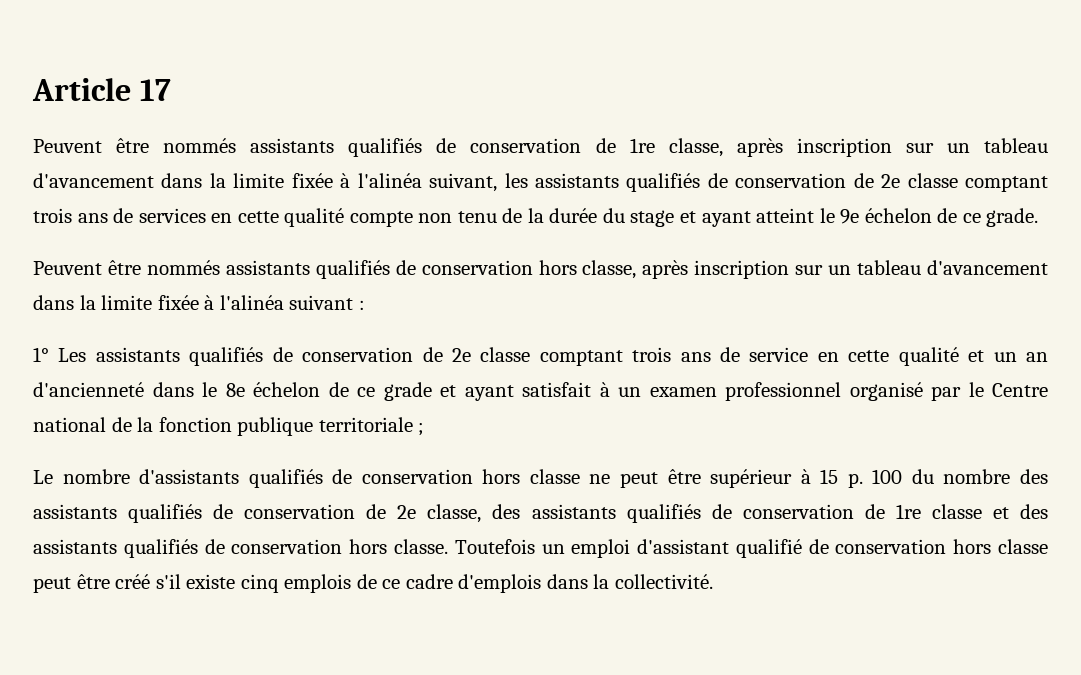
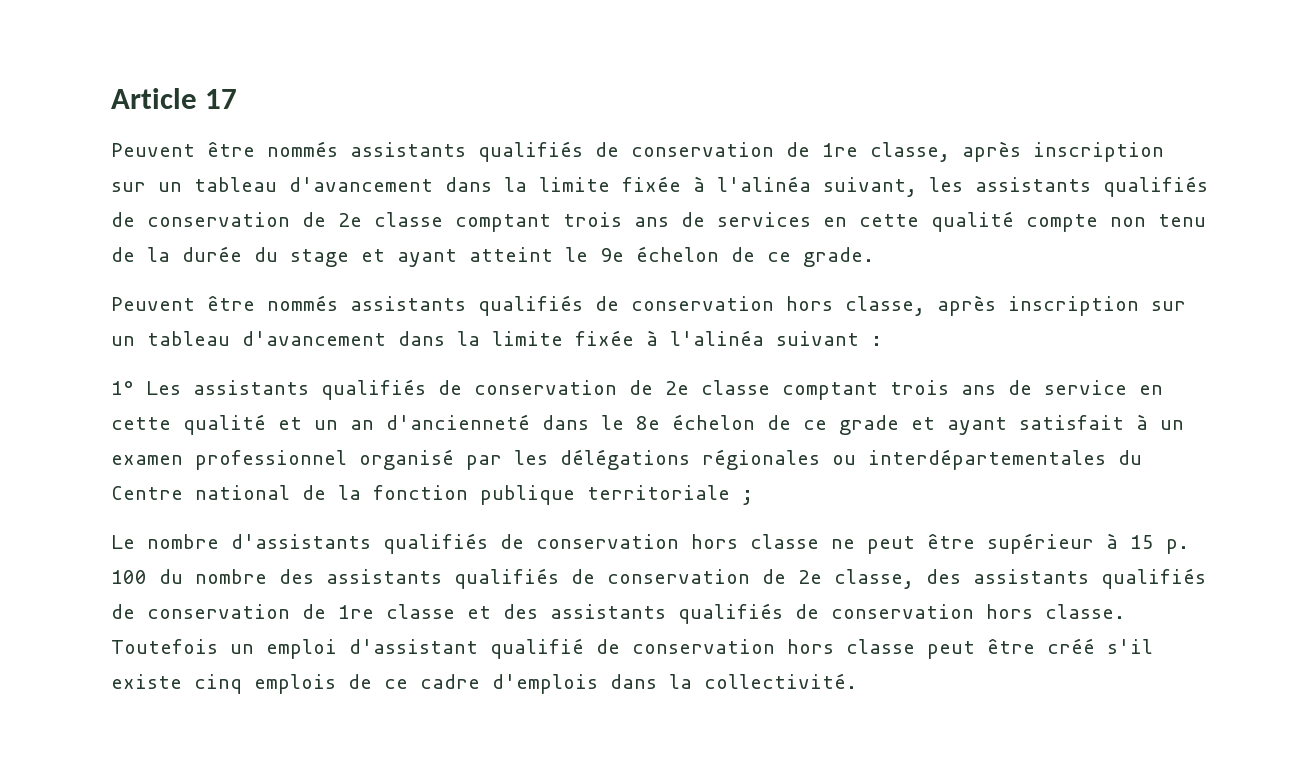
[968,382,984,397] le -> [514,449,1142,470] les délégations régionales ou interdépartementales du

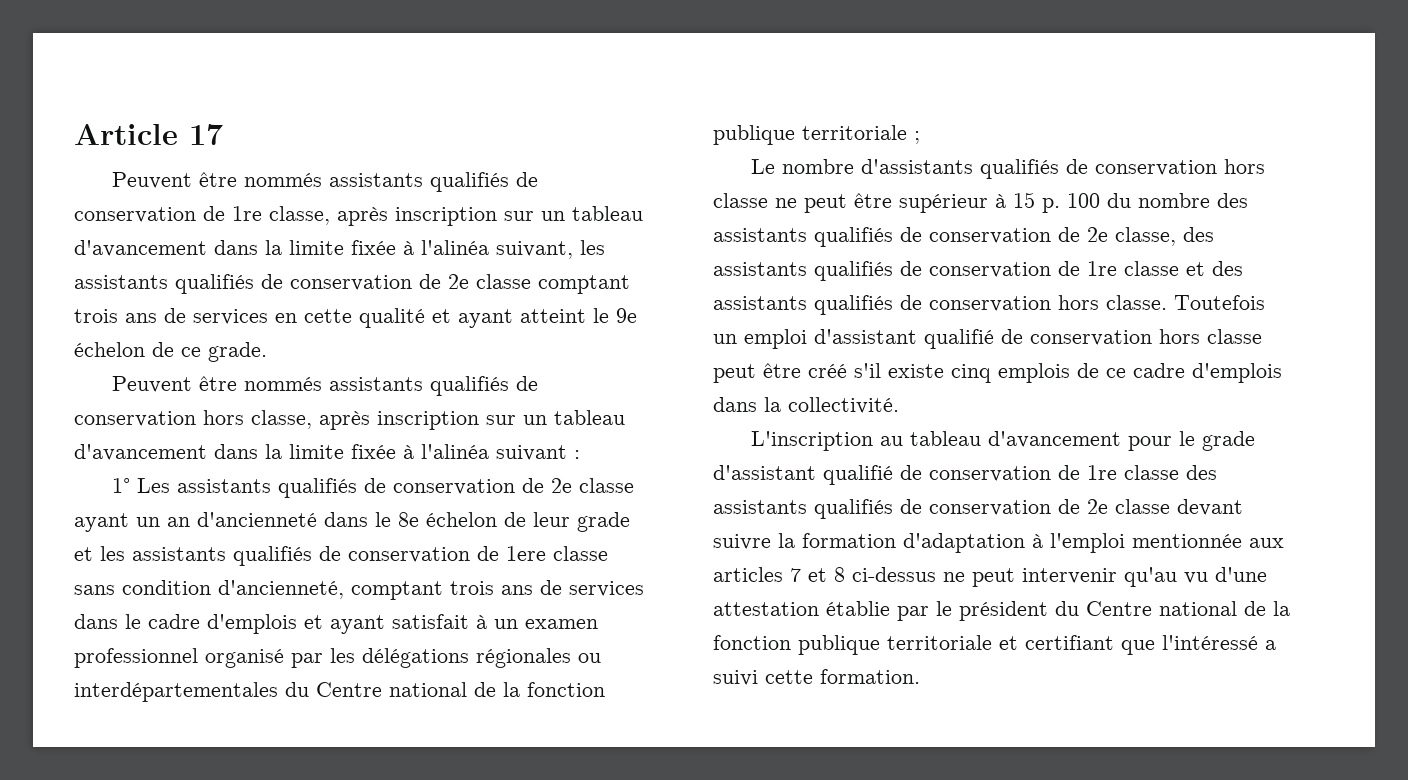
[1026,214,1206,232] [111,246,349,267] compte non tenu de la durée du stage -> (425, 318) none
[782,380,1163,400] [111,414,302,435] comptant trois ans de service en cette qualité et -> [74,513,129,532] ayant
[803,420,827,430] ce -> [533,512,570,527] leur
(935, 423) none -> [100,546,608,566] [74,580,644,600] [74,614,323,634] les assistants qualifiés de conservation de 1ere classe sans condition d'ancienneté, comptant trois ans de services dans le cadre d'emplois et
(857, 681) none -> [750,431,1255,451] [713,465,1217,485] [713,499,1243,519] [713,533,1284,553] [713,567,1267,587] [713,601,1290,621] [713,635,1276,655] [713,669,920,686] // L'inscription au tableau d'avancement pour le grade d'assistant qualifié de conservation de 1re classe des assistants qualifiés de conservation de 2e classe devant suivre la formation d'adaptation à l'emploi mentionnée aux articles 7 et 8 ci-dessus ne peut intervenir qu'au vu d'une attestation établie par le président du Centre national de la fonction publique territoriale et certifiant que l'intéressé a suivi cette formation.

